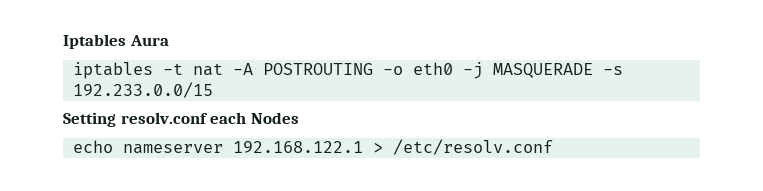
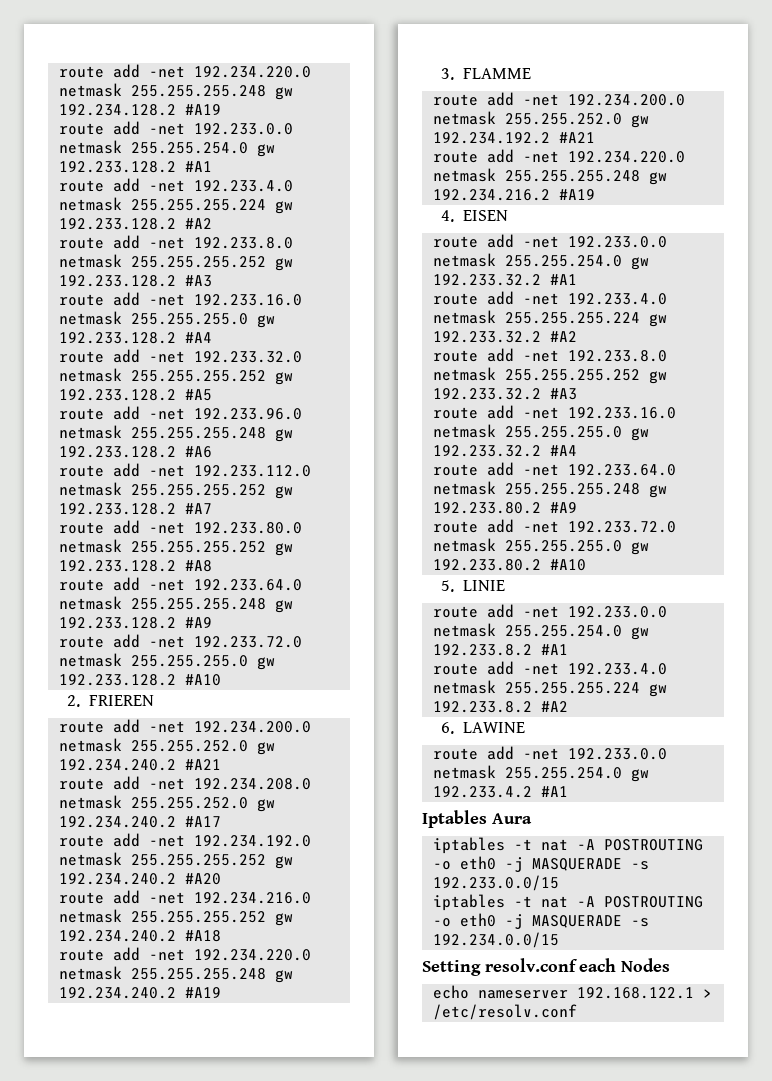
(63, 41) none -> [58,64,311,78] [58,83,293,100] [58,104,221,116] [58,121,293,135] [58,140,275,157] [58,161,212,173] [58,178,293,192] [58,197,293,214] [58,218,212,230] [58,235,293,249] [58,254,293,271] [58,275,212,287] [58,292,302,306] [58,311,275,328] [58,332,212,344] [58,349,302,363] [58,368,293,385] [58,389,212,401] [58,406,302,420] [58,425,293,442] [58,446,212,458] [58,463,311,477] [58,482,293,499] [58,503,212,515] [58,520,302,534] [58,539,293,556] [58,560,212,572] [58,577,302,591] [58,596,293,613] [58,617,212,629] [58,634,302,648] [58,653,275,670] [58,674,221,686] [67,695,155,707] [58,719,311,733] [58,738,275,755] [58,759,221,771] [58,776,311,790] [58,795,275,812] [58,816,221,828] [58,833,311,847] [58,852,293,869] [58,873,221,885] [58,890,311,904] [58,909,293,926] [58,930,221,942] [58,947,311,961] [58,966,293,983] [58,987,221,999] [441,68,532,80] [432,92,685,106] [432,111,649,128] [432,132,595,144] [432,149,685,163] [432,168,667,185] [432,189,595,201] [441,210,509,222] [432,234,667,248] [432,253,649,270] [432,274,577,286] [432,291,667,305] [432,310,667,327] [432,331,577,343] [432,348,667,362] [432,367,667,384] [432,388,577,400] [432,405,676,419] [432,424,649,441] [432,445,577,457] [432,462,676,476] [432,481,667,498] [432,502,577,514] [432,519,676,533] [432,538,649,555] [432,559,586,571] [441,580,506,592] [432,604,667,618] [432,623,649,640] [432,644,568,656] [432,661,667,675] [432,680,667,697] [432,701,568,713] [441,722,526,734] [432,746,667,760] [432,765,649,782] [432,786,568,798] route add -net 192.234.220.0 netmask 255.255.255.248 gw 192.234.128.2 #A19 // route add -net 192.233.0.0 netmask 255.255.254.0 gw 192.233.128.2 #A1 // route add -net 192.233.4.0 netmask 255.255.255.224 gw 192.233.128.2 #A2 // route add -net 192.233.8.0 netmask 255.255.255.252 gw 192.233.128.2 #A3 // route add -net 192.233.16.0 netmask 255.255.255.0 gw 192.233.128.2 #A4 // route add -net 192.233.32.0 netmask 255.255.255.252 gw 192.233.128.2 #A5 // route add -net 192.233.96.0 netmask 255.255.255.248 gw 192.233.128.2 #A6 // route add -net 192.233.112.0 netmask 255.255.255.252 gw 192.233.128.2 #A7 // route add -net 192.233.80.0 netmask 255.255.255.252 gw 192.233.128.2 #A8 // route add -net 192.233.64.0 netmask 255.255.255.248 gw 192.233.128.2 #A9 // route add -net 192.233.72.0 netmask 255.255.255.0 gw 192.233.128.2 #A10 // 2. FRIEREN // route add -net 192.234.200.0 netmask 255.255.252.0 gw 192.234.240.2 #A21 // route add -net 192.234.208.0 netmask 255.255.252.0 gw 192.234.240.2 #A17 // route add -net 192.234.192.0 netmask 255.255.255.252 gw 192.234.240.2 #A20 // route add -net 192.234.216.0 netmask 255.255.255.252 gw 192.234.240.2 #A18 // route add -net 192.234.220.0 netmask 255.255.255.248 gw 192.234.240.2 #A19 // 3. FLAMME // route add -net 192.234.200.0 netmask 255.255.252.0 gw 192.234.192.2 #A21 // route add -net 192.234.220.0 netmask 255.255.255.248 gw 192.234.216.2 #A19 // 4. EISEN // route add -net 192.233.0.0 netmask 255.255.254.0 gw 192.233.32.2 #A1 // route add -net 192.233.4.0 netmask 255.255.255.224 gw 192.233.32.2 #A2 // route add -net 192.233.8.0 netmask 255.255.255.252 gw 192.233.32.2 #A3 // route add -net 192.233.16.0 netmask 255.255.255.0 gw 192.233.32.2 #A4 // route add -net 192.233.64.0 netmask 255.255.255.248 gw 192.233.80.2 #A9 // route add -net 192.233.72.0 netmask 255.255.255.0 gw 192.233.80.2 #A10 // 5. LINIE // route add -net 192.233.0.0 netmask 255.255.254.0 gw 192.233.8.2 #A1 // route add -net 192.233.4.0 netmask 255.255.255.224 gw 192.233.8.2 #A2 // 6. LAWINE // route add -net 192.233.0.0 netmask 255.255.254.0 gw 192.233.4.2 #A1 //
(214, 90) none -> [432,894,703,911] [432,913,649,929] [432,932,559,948] // iptables -t nat -A POSTROUTING -o eth0 -j MASQUERADE -s 192.234.0.0/15

